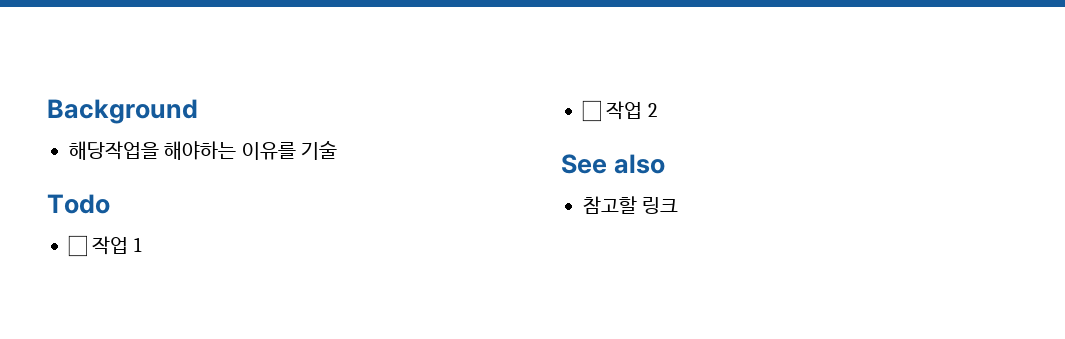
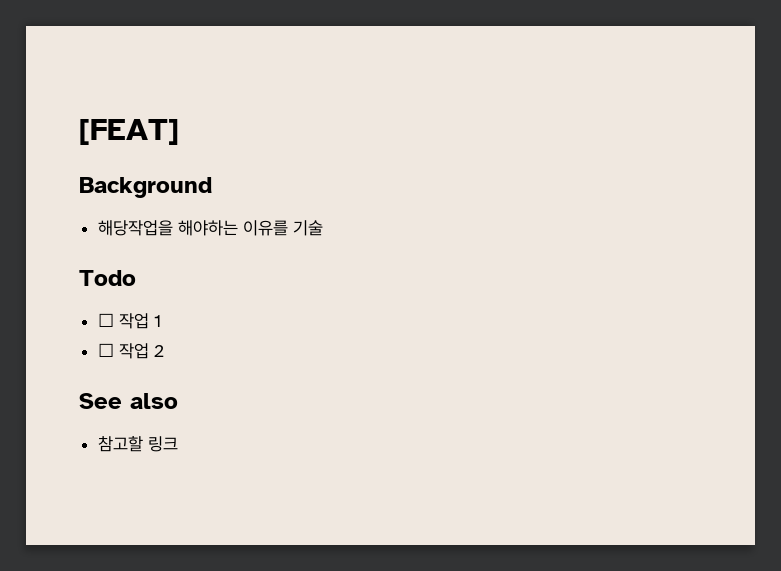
(47, 111) none -> [79,119,179,145] [FEAT] //

